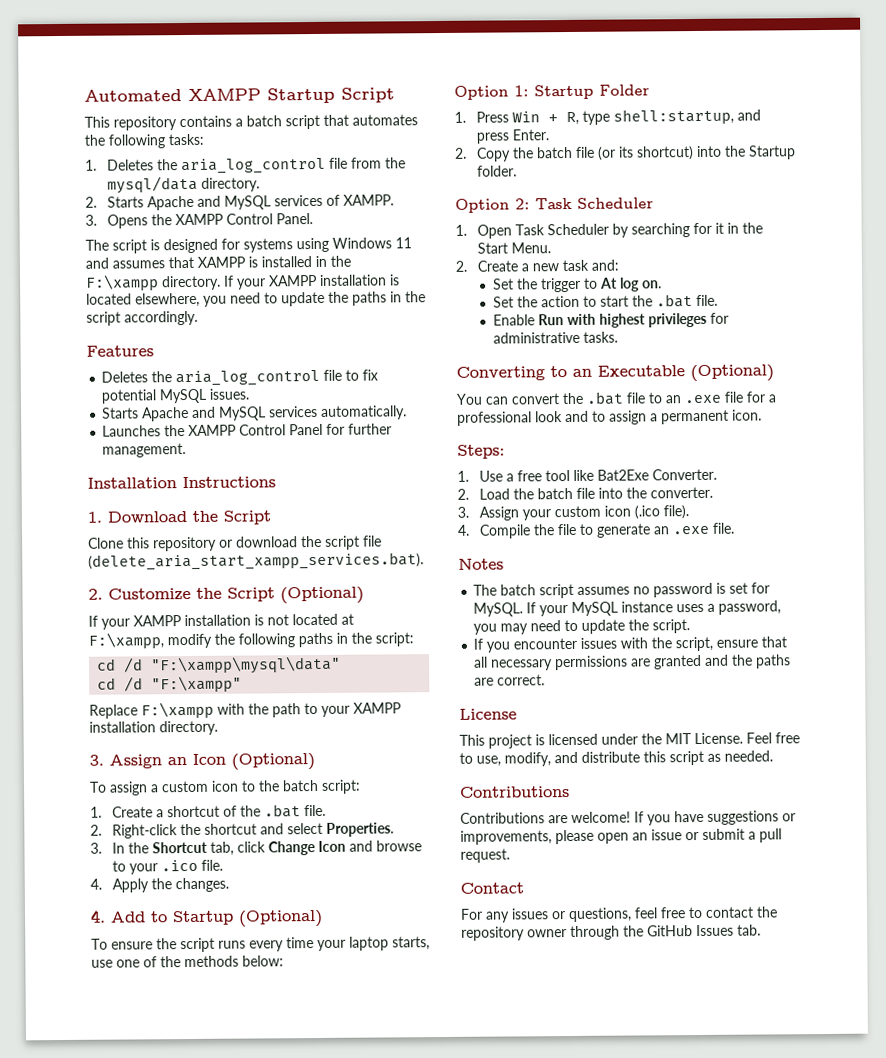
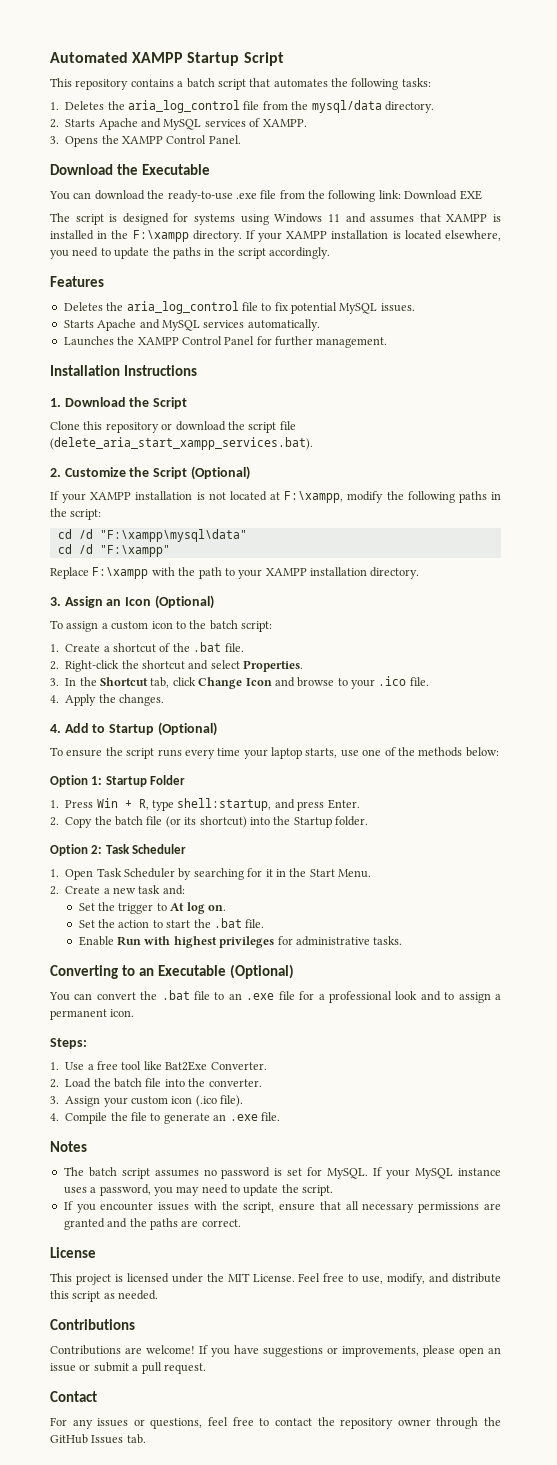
(313, 219) none -> [50,164,210,175] [49,190,482,202] // Download the Executable // You can download the ready-to-use .exe file from the following link: Download EXE

